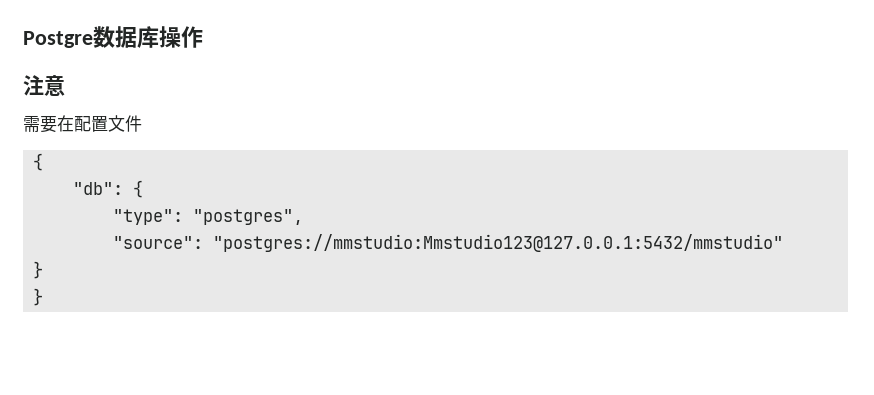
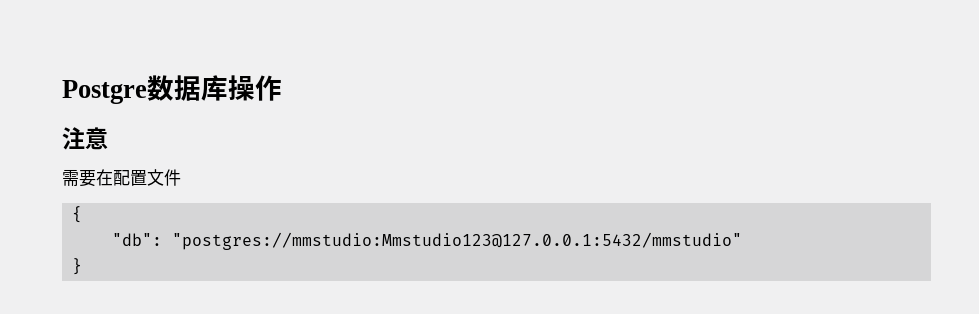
[133,180,144,198] [113,209,304,225] [113,236,204,249] { // "type": "postgres", // "source": -> (163, 239) none
[33,288,44,306] // } -> (83, 266) none

